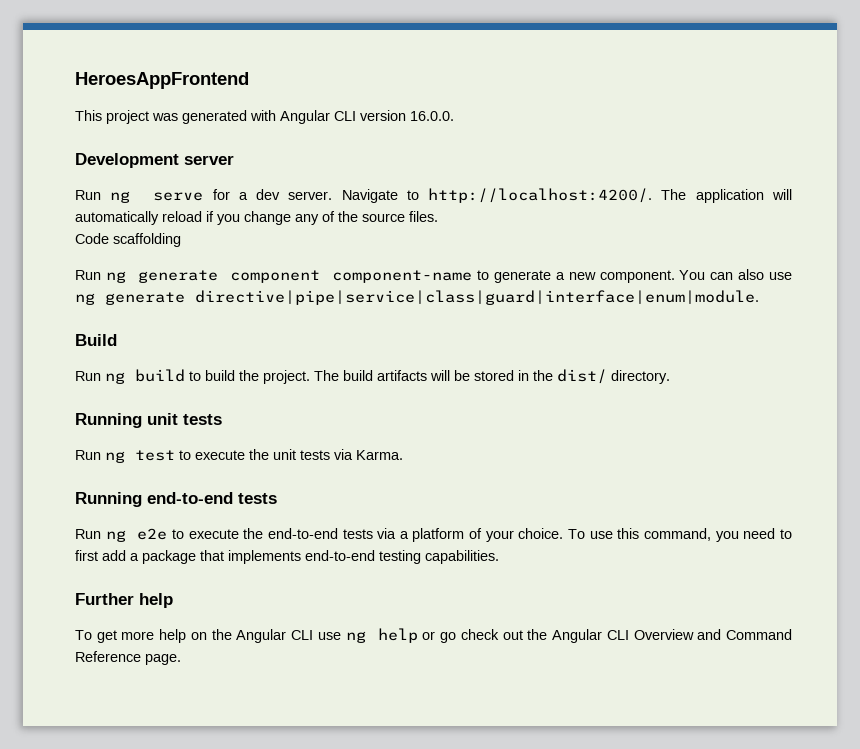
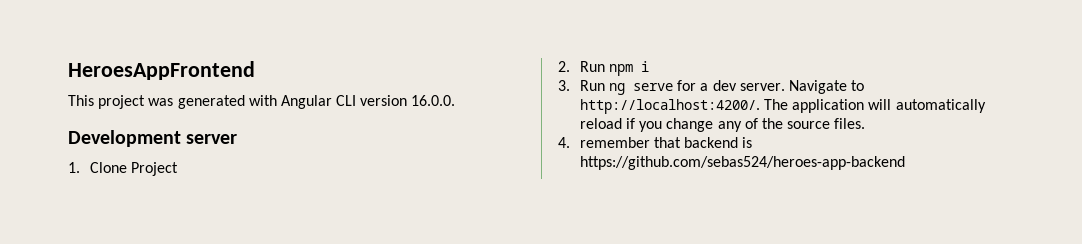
(234, 160) none -> [68,162,178,176] [558,61,649,76] [558,80,570,91] 1. Clone Project // 2. Run npm i // 3.
[75,233,181,247] [75,269,792,283] [75,290,759,305] [75,334,117,346] [75,369,670,384] [75,413,222,428] [75,449,403,463] [75,492,277,507] [75,528,792,542] [75,550,499,564] [75,593,173,608] [75,628,792,643] [75,651,181,665] Code scaffolding // Run ng generate component component-name to generate a new component. You can also use ng generate directive|pipe|service|class|guard|interface|enum|module. // Build // Run ng build to build the project. The build artifacts will be stored in the dist/ directory. // Running unit tests // Run ng test to execute the unit tests via Karma. // Running end-to-end tests // Run ng e2e to execute the end-to-end tests via a platform of your choice. To use this command, you need to first add a package that implements end-to-end testing capabilities. // Further help // To get more help on the Angular CLI use ng help or go check out the Angular CLI Overview and Command Reference page. -> [558,137,753,148] [579,156,905,170] 4. remember that backend is https://github.com/sebas524/heroes-app-backend

